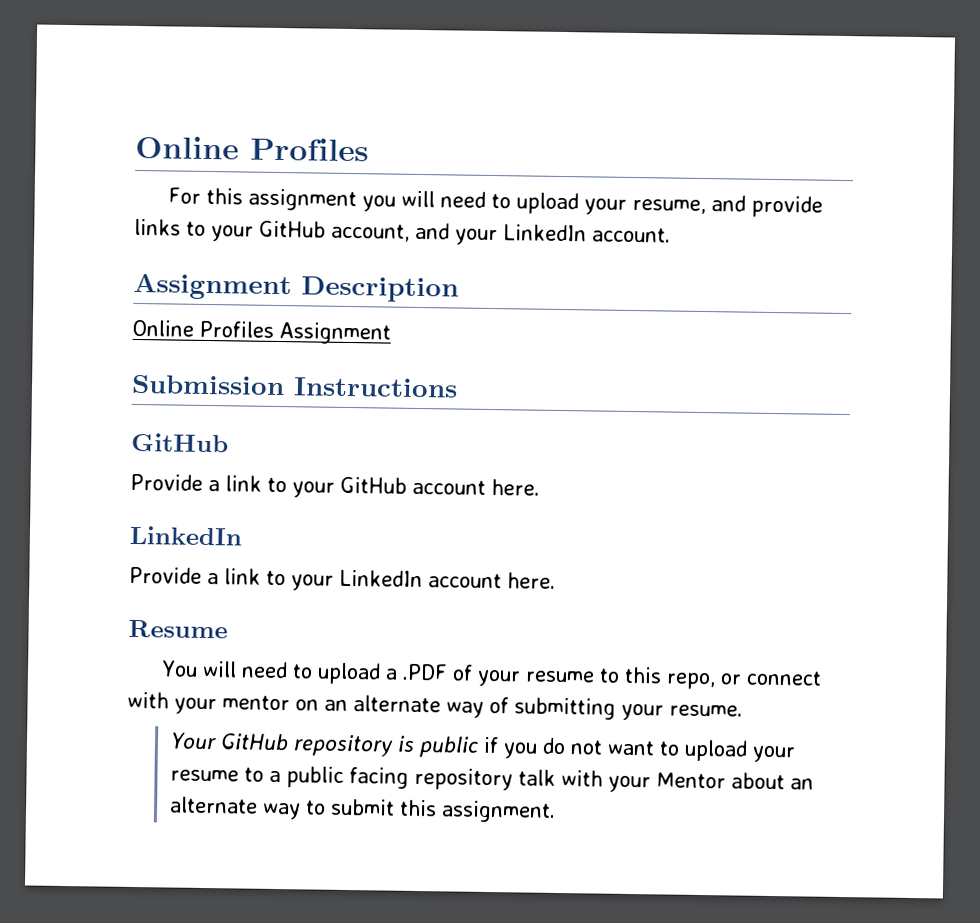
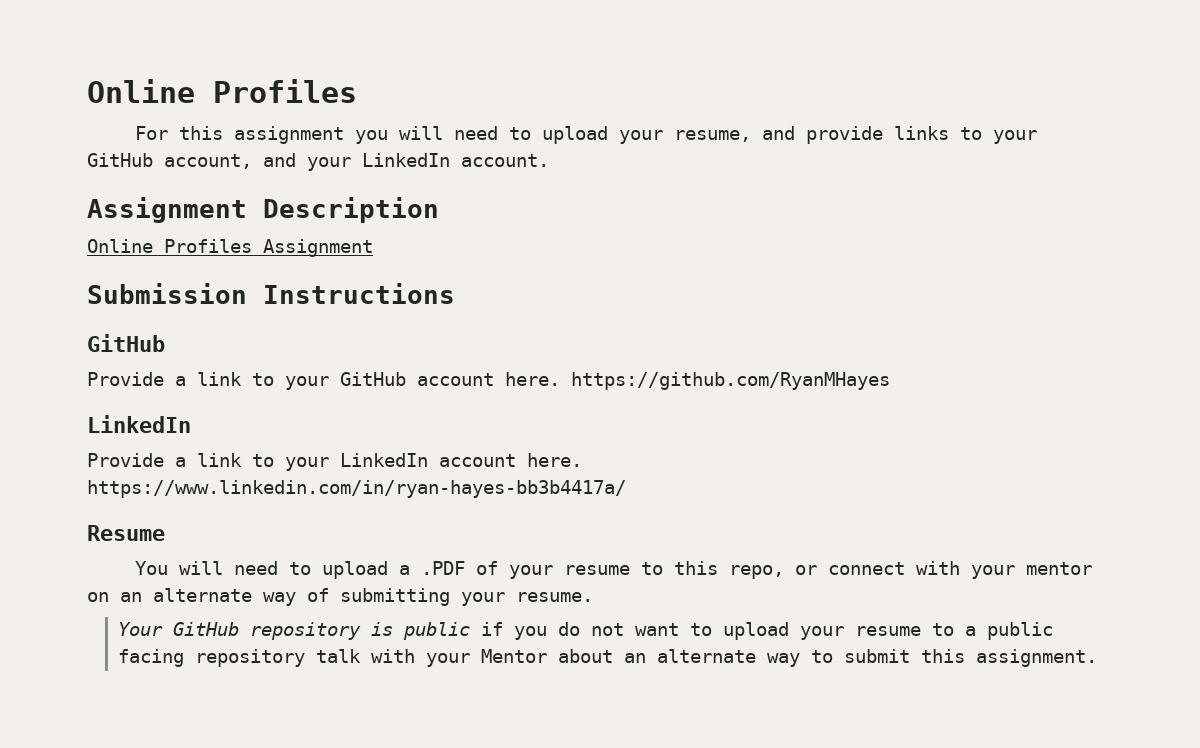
(540, 487) none -> [571,372,890,390] https://github.com/RyanMHayes
(556, 580) none -> [87,480,626,498] https://www.linkedin.com/in/ryan-hayes-bb3b4417a/

